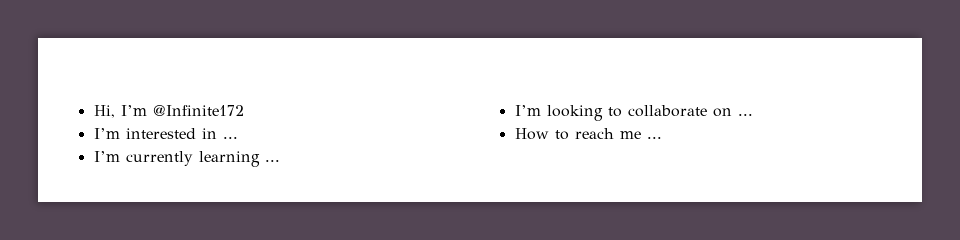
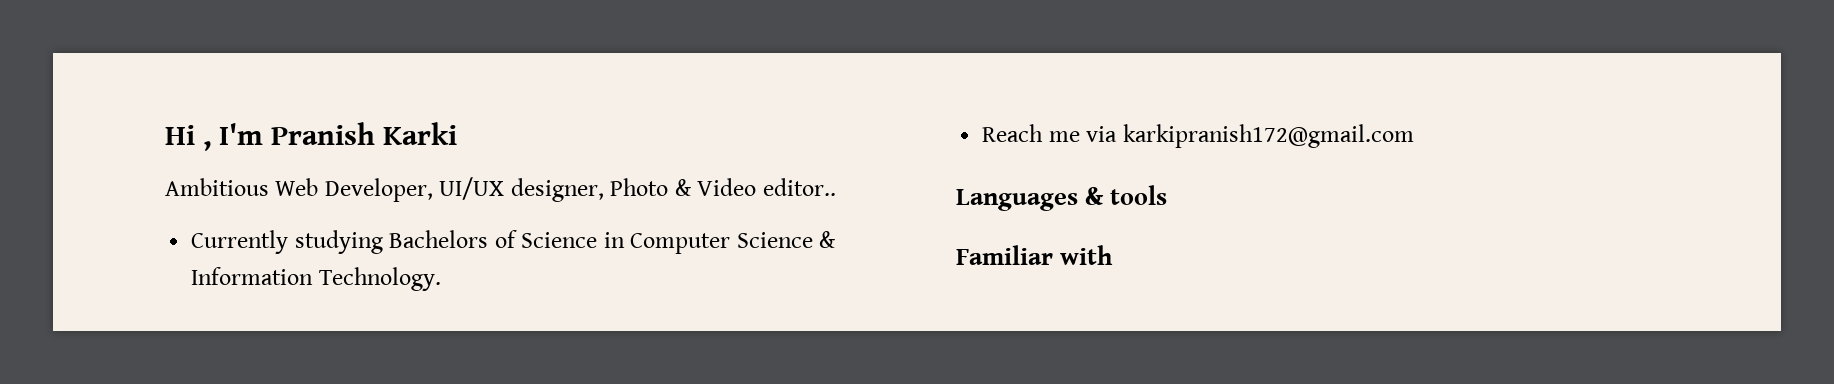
[93,105,244,118] [93,128,238,139] [93,151,280,167] [514,105,753,121] [514,128,662,140] Hi, I’m @Infinite172 // I’m interested in ... // I’m currently learning ... // I’m looking to collaborate on ... // How to reach me ... -> [165,122,458,151] [165,177,836,202] [191,230,837,254] [191,267,441,291] [982,124,1414,148] [956,185,1168,211] [956,245,1114,265] Hi , I'm Pranish Karki // Ambitious Web Developer, UI/UX designer, Photo & Video editor.. // Currently studying Bachelors of Science in Computer Science & Information Technology. // Reach me via karkipranish172@gmail.com // Languages & tools // Familiar with

